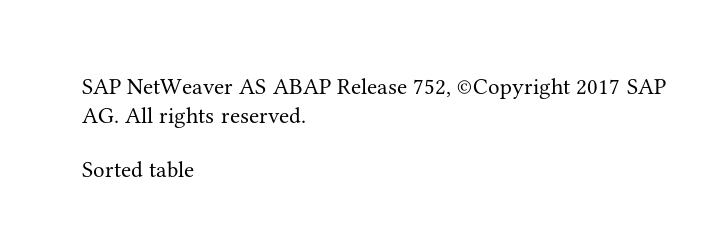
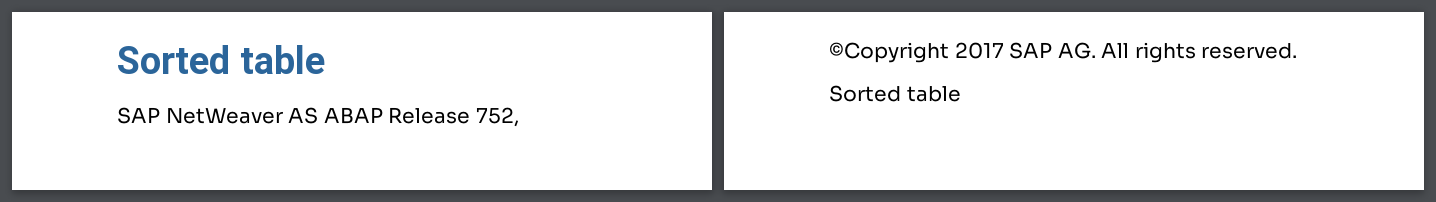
(82, 86) none -> [117,45,326,74] Sorted table //

